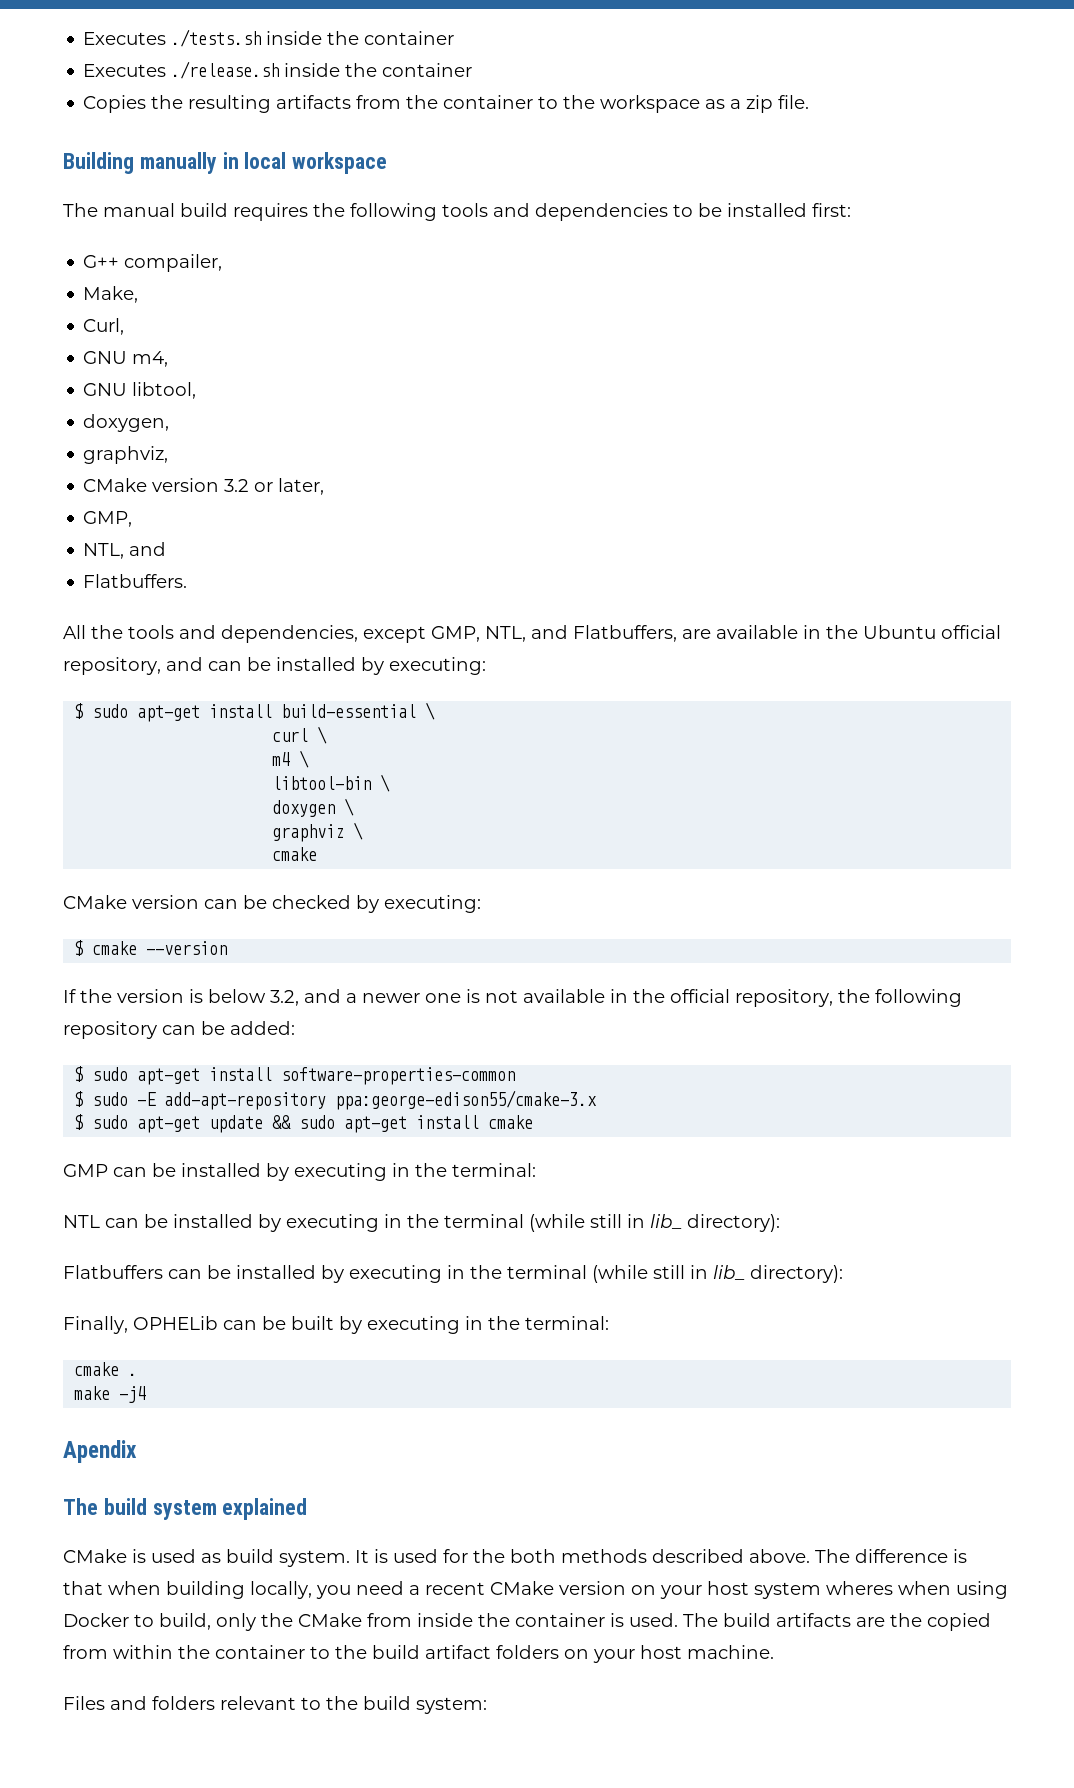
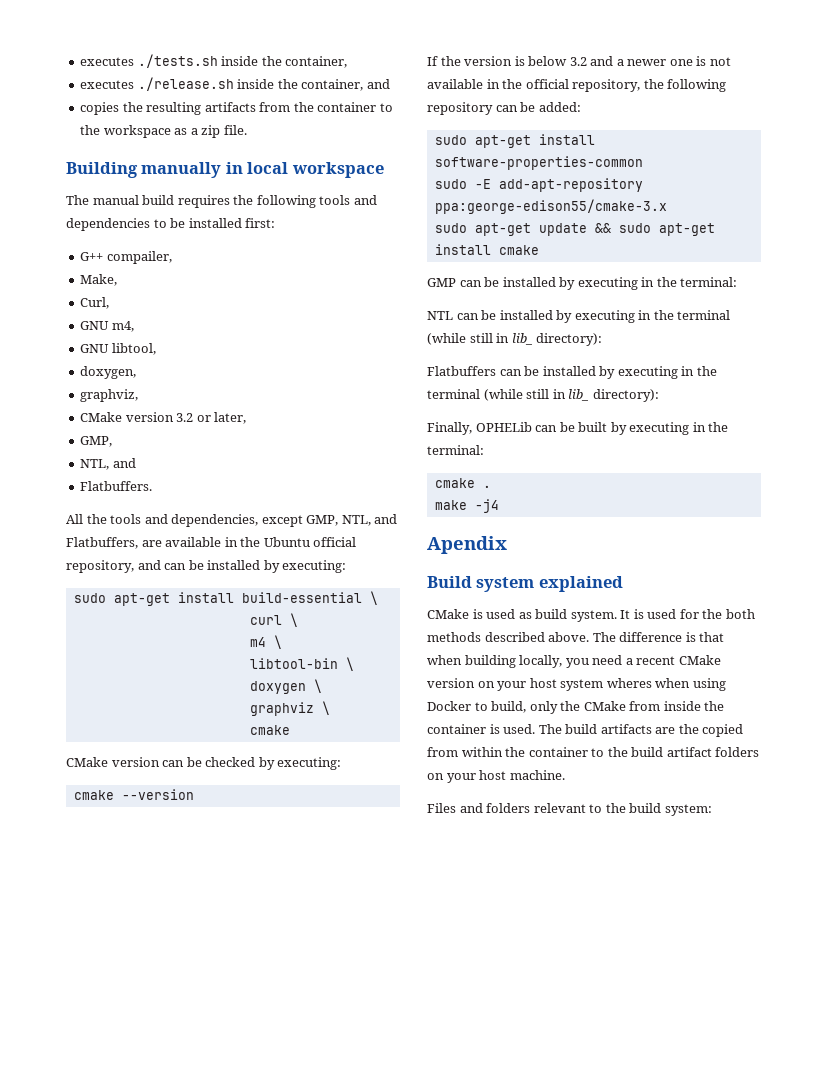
[83,32,167,45] Executes -> [80,57,135,66] executes
[364,31,455,45] [83,64,167,77] container // Executes -> [285,56,348,68] [80,80,135,89] container, // executes
[382,63,473,77] [83,95,147,113] container // Copies -> [301,79,390,91] [80,102,120,115] container, and // copies
[74,703,84,719] $ -> (347, 566) none
[74,940,84,956] $ -> (342, 763) none
[270,990,299,1006] 3.2, -> [569,57,587,66] 3.2
[74,1066,84,1082] $ -> (581, 107) none
[74,1091,84,1107] $ -> (643, 163) none
[74,1114,84,1130] $ -> (667, 206) none
[63,1498,147,1515] The build -> [427,576,472,588] Build

